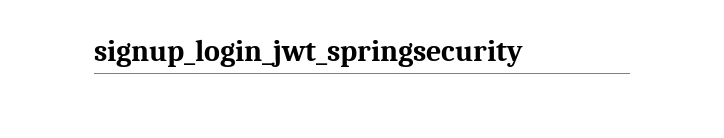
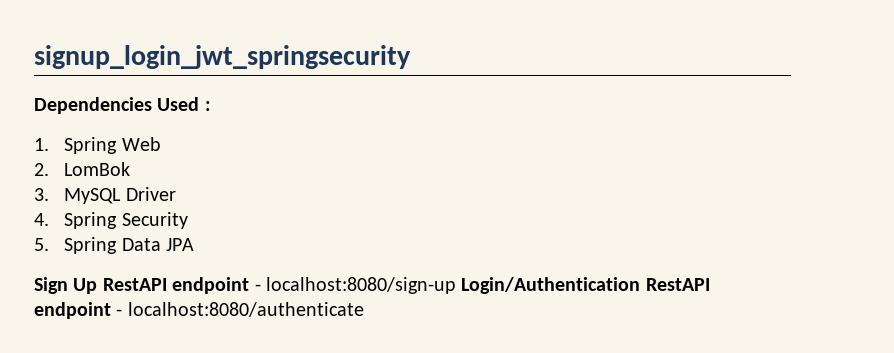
(523, 53) none -> [34,97,211,114] [34,137,161,154] [34,162,131,176] [34,187,176,204] [34,212,188,229] [34,237,194,254] [34,277,710,294] [34,302,364,319] // Dependencies Used : // 1. Spring Web // 2. LomBok // 3. MySQL Driver // 4. Spring Security // 5. Spring Data JPA // Sign Up RestAPI endpoint - localhost:8080/sign-up Login/Authentication RestAPI endpoint - localhost:8080/authenticate

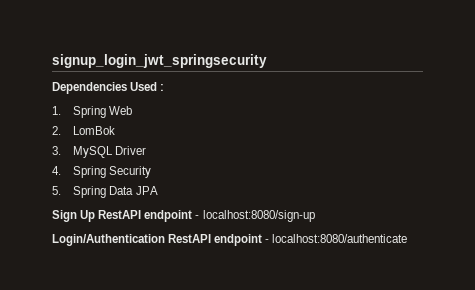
(456, 285) none -> (315, 216) //

